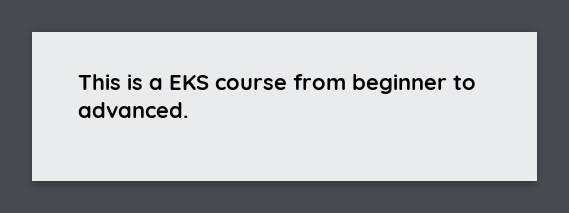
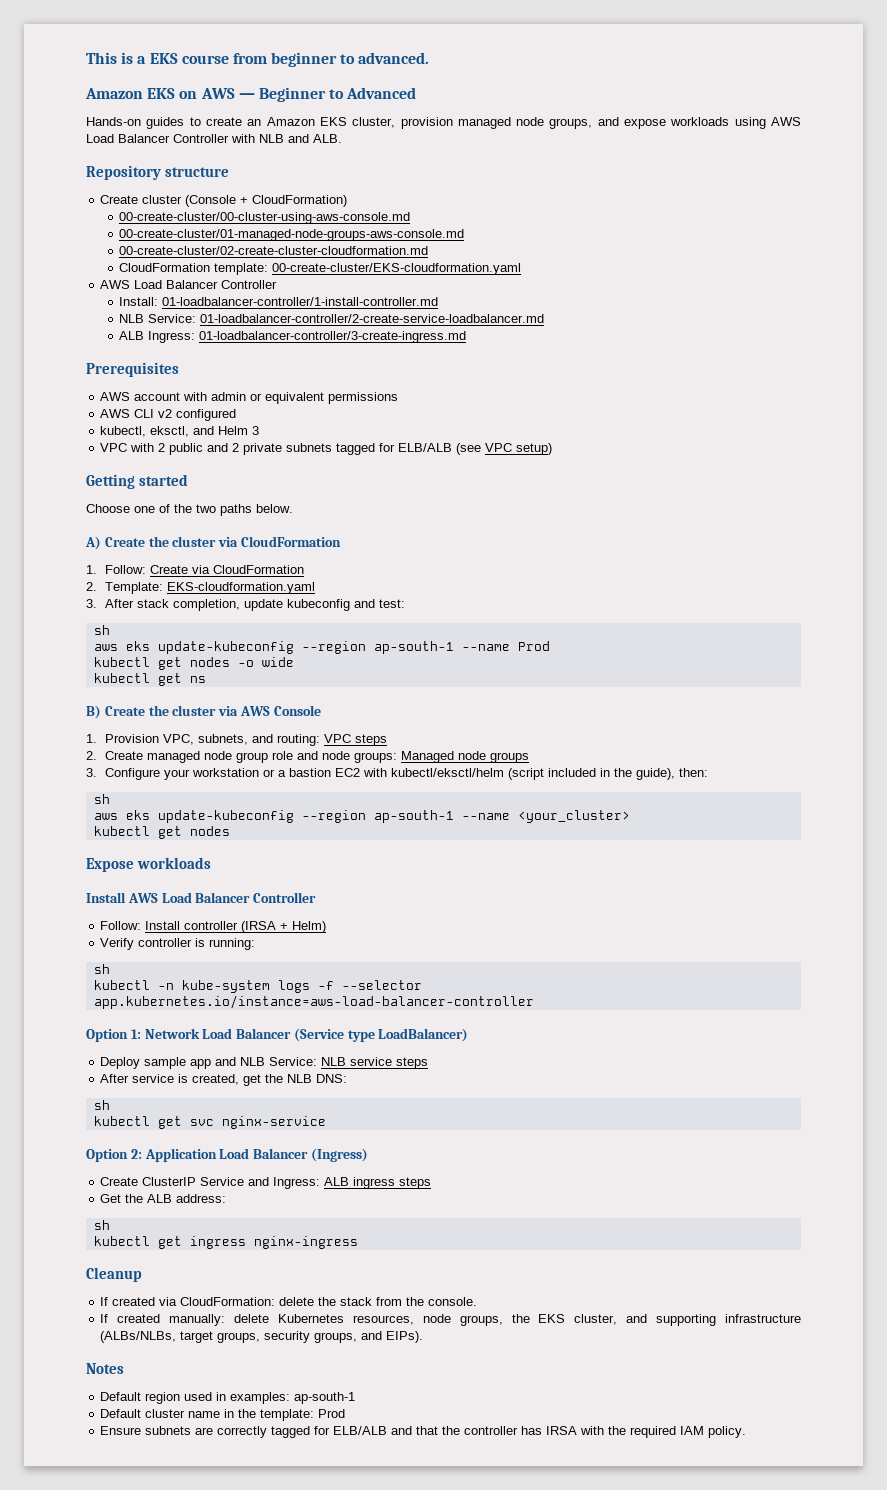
(188, 110) none -> [85,87,417,102] [86,117,801,129] [86,134,342,143] [86,165,229,180] [100,195,348,207] [119,212,411,224] [119,229,465,241] [119,246,429,255] [119,263,522,275] [100,280,278,289] [119,297,439,306] [119,314,545,323] [119,331,467,343] [86,362,179,377] [100,392,399,404] [100,409,237,421] [100,426,260,437] [100,443,553,455] [86,474,188,489] [86,504,293,516] [85,536,341,550] [86,565,305,574] [86,582,316,594] [86,599,406,611] [93,625,110,635] [93,641,550,654] [93,657,294,670] [93,673,206,686] [86,705,321,719] [86,734,388,746] [86,751,530,763] [86,768,709,780] [93,794,110,804] [93,810,630,823] [93,826,230,839] [86,857,211,872] [86,892,317,903] [100,921,327,933] [100,938,256,950] [93,964,110,974] [93,980,422,993] [93,995,534,1009] [86,1028,469,1042] [100,1057,429,1069] [100,1074,348,1086] [93,1100,110,1110] [93,1116,326,1129] [86,1148,368,1162] [100,1177,432,1189] [100,1194,227,1203] [93,1220,110,1230] [93,1236,358,1249] [86,1267,142,1282] [100,1297,478,1306] [100,1314,801,1326] [100,1331,424,1343] [86,1363,124,1374] [100,1392,356,1404] [100,1409,346,1421] [100,1426,747,1438] // Amazon EKS on AWS — Beginner to Advanced // Hands-on guides to create an Amazon EKS cluster, provision managed node groups, and expose workloads using AWS Load Balancer Controller with NLB and ALB. // Repository structure // Create cluster (Console + CloudFormation) // 00-create-cluster/00-cluster-using-aws-console.md // 00-create-cluster/01-managed-node-groups-aws-console.md // 00-create-cluster/02-create-cluster-cloudformation.md // CloudFormation template: 00-create-cluster/EKS-cloudformation.yaml // AWS Load Balancer Controller // Install: 01-loadbalancer-controller/1-install-controller.md // NLB Service: 01-loadbalancer-controller/2-create-service-loadbalancer.md // ALB Ingress: 01-loadbalancer-controller/3-create-ingress.md // Prerequisites // AWS account with admin or equivalent permissions // AWS CLI v2 configured // kubectl, eksctl, and Helm 3 // VPC with 2 public and 2 private subnets tagged for ELB/ALB (see VPC setup) // Getting started // Choose one of the two paths below. // A) Create the cluster via CloudFormation // 1. Follow: Create via CloudFormation // 2. Template: EKS-cloudformation.yaml // 3. After stack completion, update kubeconfig and test: // sh // aws eks update-kubeconfig --region ap-south-1 --name Prod // kubectl get nodes -o wide // kubectl get ns // B) Create the cluster via AWS Console // 1. Provision VPC, subnets, and routing: VPC steps // 2. Create managed node group role and node groups: Managed node groups // 3. Configure your workstation or a bastion EC2 with kubectl/eksctl/helm (script included in the guide), then: // sh // aws eks update-kubeconfig --region ap-south-1 --name <your_cluster> // kubectl get nodes // Expose workloads // Install AWS Load Balancer Controller // Follow: Install controller (IRSA + Helm) // Verify controller is running: // sh // kubectl -n kube-system logs -f --selector app.kubernetes.io/instance=aws-load-balancer-controller // Option 1: Network Load Balancer (Service type LoadBalancer) // Deploy sample app and NLB Service: NLB service steps // After service is created, get the NLB DNS: // sh // kubectl get svc nginx-service // Option 2: Application Load Balancer (Ingress) // Create ClusterIP Service and Ingress: ALB ingress steps // Get the ALB address: // sh // kubectl get ingress nginx-ingress // Cleanup // If created via CloudFormation: delete the stack from the console. // If created manually: delete Kubernetes resources, node groups, the EKS cluster, and supporting infrastructure (ALBs/NLBs, target groups, security groups, and EIPs). // Notes // Default region used in examples: ap-south-1 // Default cluster name in the template: Prod // Ensure subnets are correctly tagged for ELB/ALB and that the controller has IRSA with the required IAM policy.

